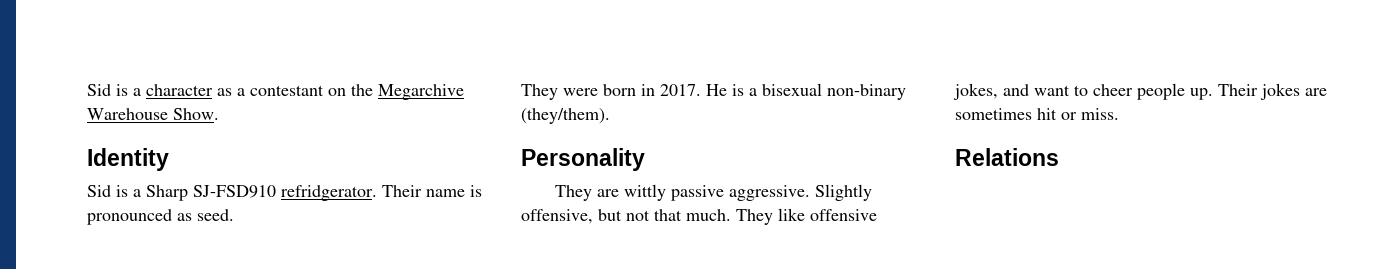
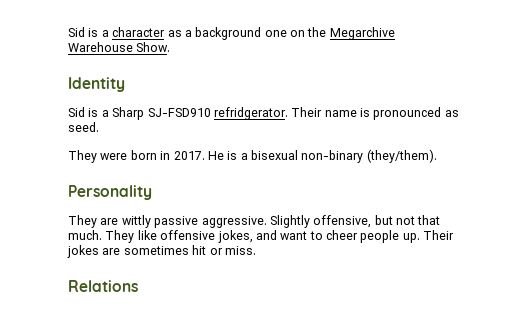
[250,85,324,96] contestant -> [195,27,287,40] background one

